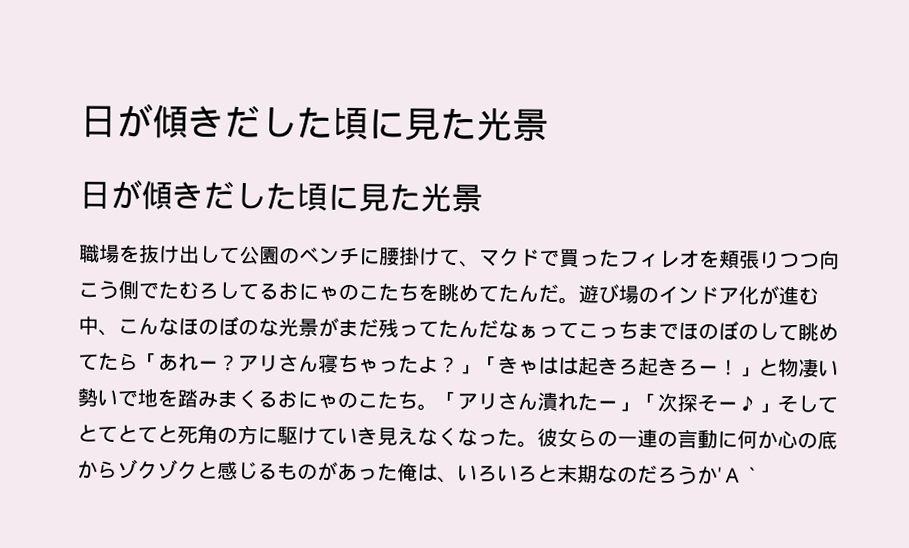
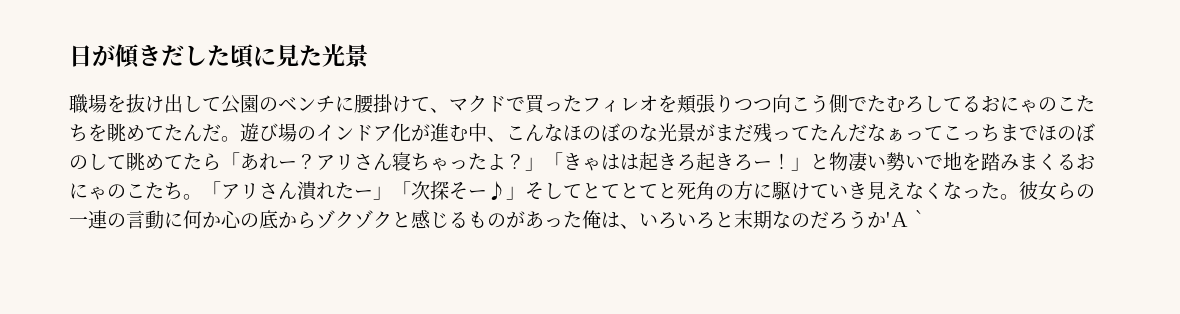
[80,102,549,142] [79,179,483,213] 日が傾きだした頃に見た光景 // 日が傾きだした頃に見た光景 -> [69,44,369,68] 日が傾きだした頃に見た光景

